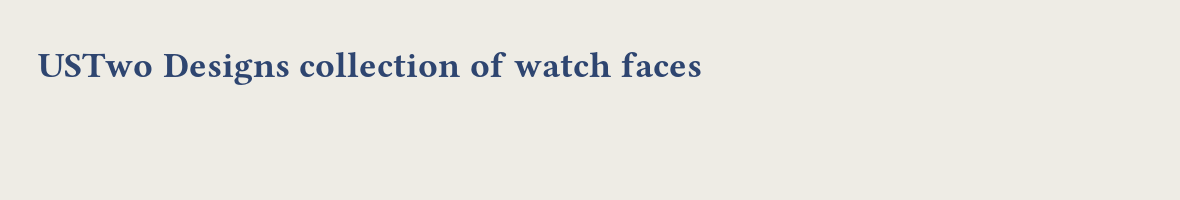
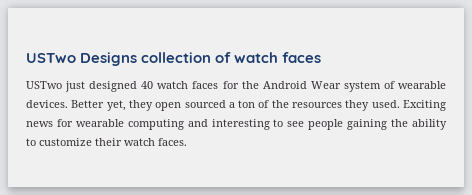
(702, 64) none -> [26,81,446,92] [26,100,447,111] [26,119,448,130] [26,138,187,146] // USTwo just designed 40 watch faces for the Android Wear system of wearable devices. Better yet, they open sourced a ton of the resources they used. Exciting news for wearable computing and interesting to see people gaining the ability to customize their watch faces.

